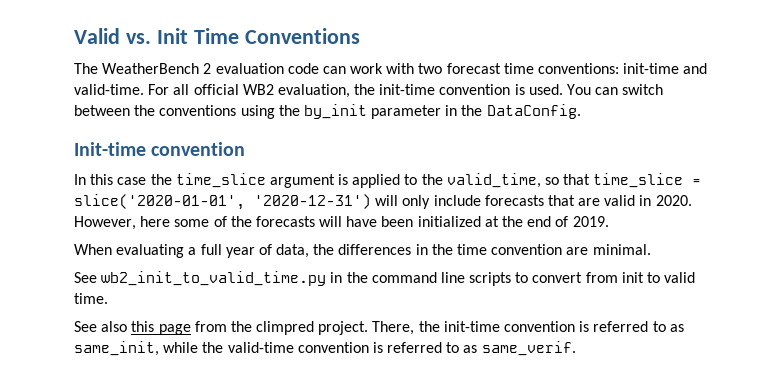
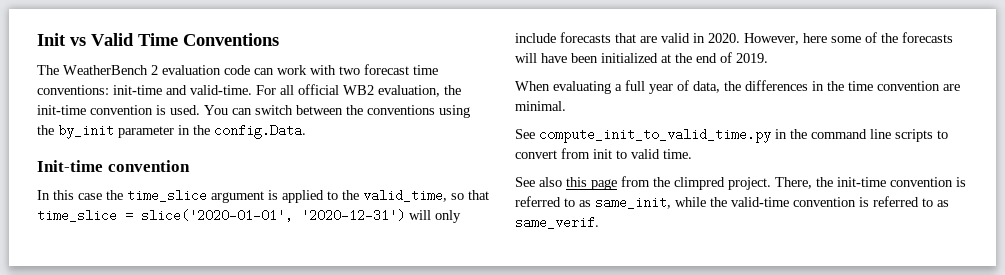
[74,28,188,44] Valid vs. Init -> [37,33,134,46] Init vs Valid
[486,104,581,119] DataConfig. -> [214,124,306,139] config.Data.
[101,271,327,286] wb2_init_to_valid_time.py -> [539,128,771,143] compute_init_to_valid_time.py

